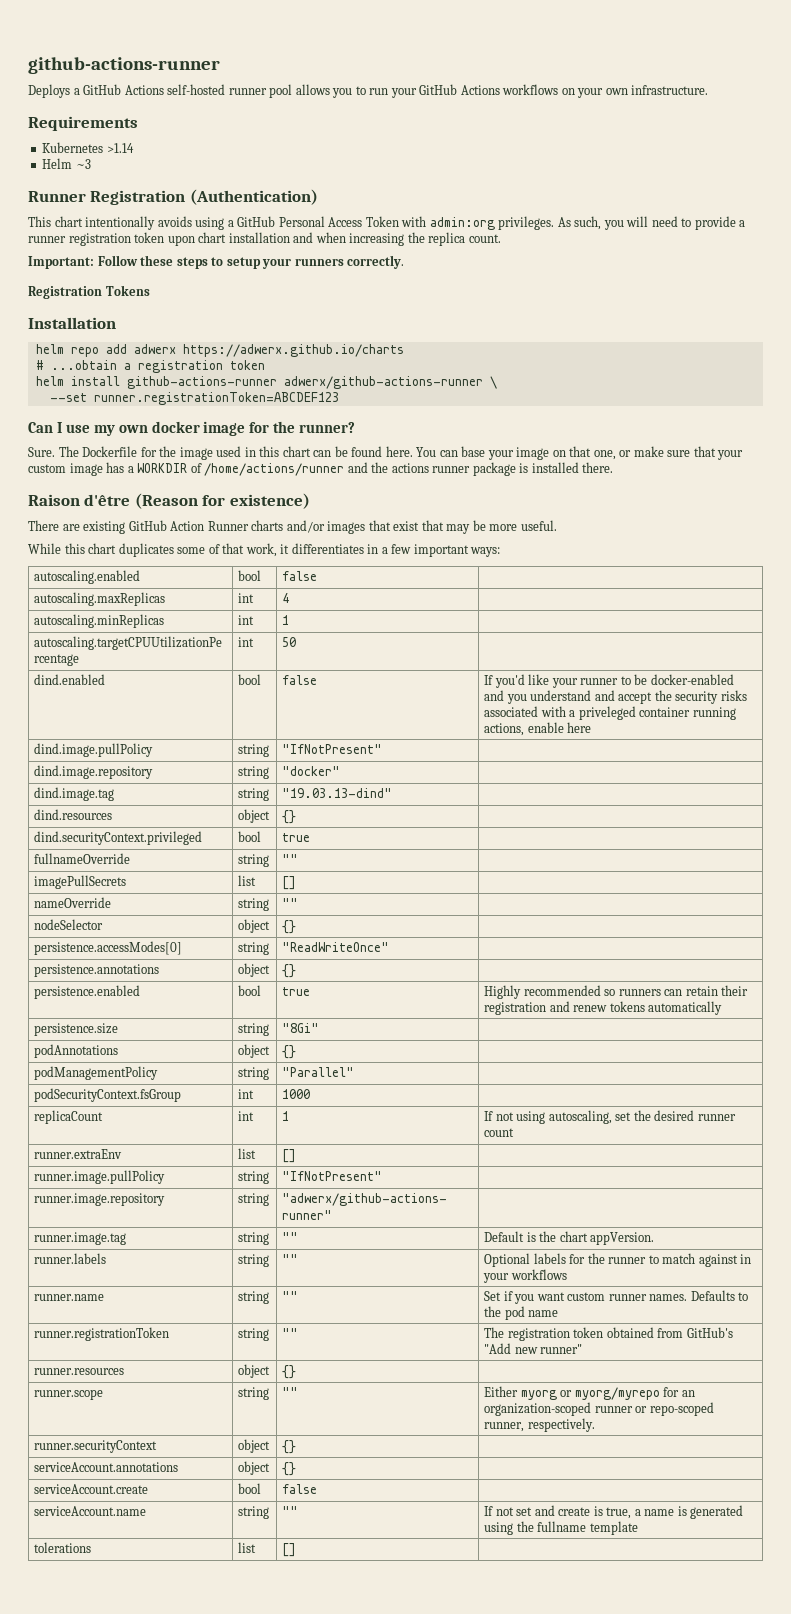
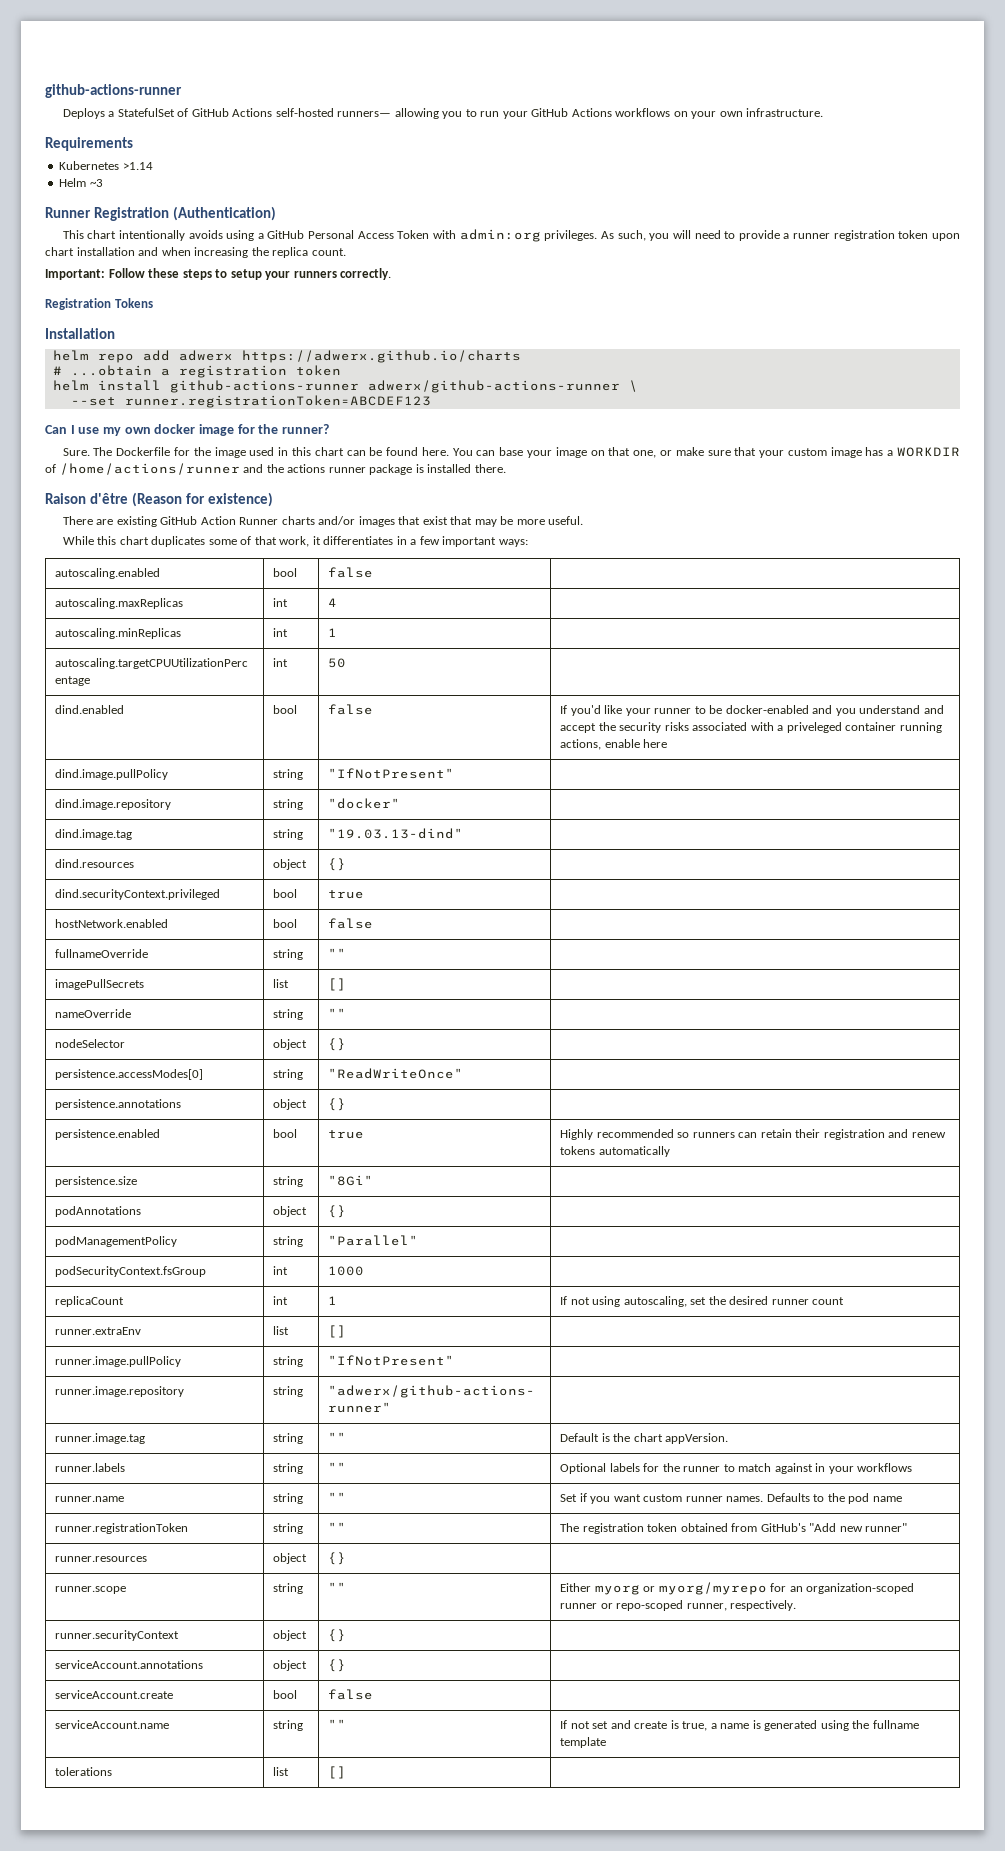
(80, 91) none -> [117,108,189,117] StatefulSet of
[228,84,330,98] runner pool allows -> [337,108,439,119] runners— allowing
(311, 837) none -> [55,919,169,928] [273,919,298,928] [328,918,374,929] // hostNetwork.enabled | bool | false |

